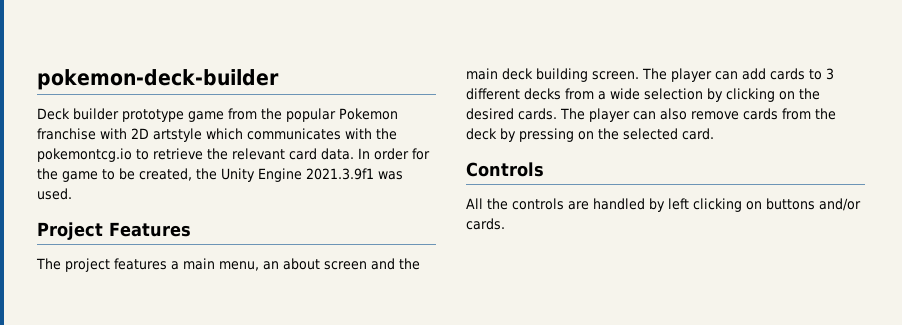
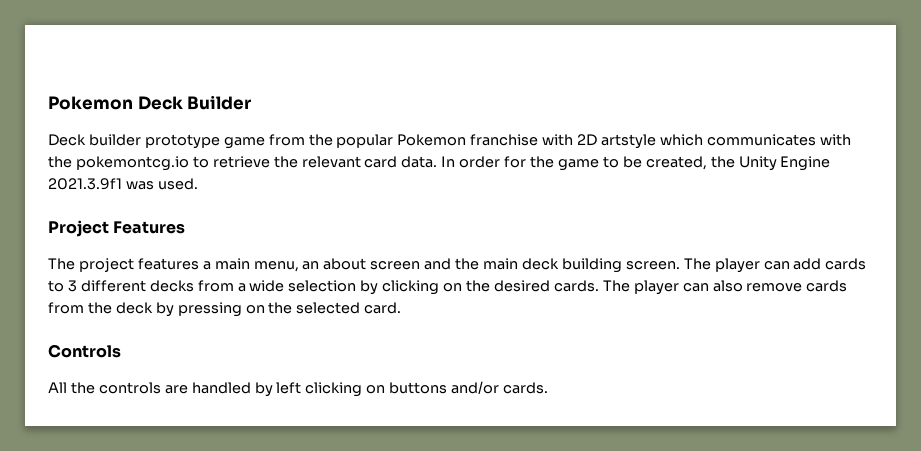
[37,69,279,90] pokemon-deck-builder -> [48,95,252,110] Pokemon Deck Builder

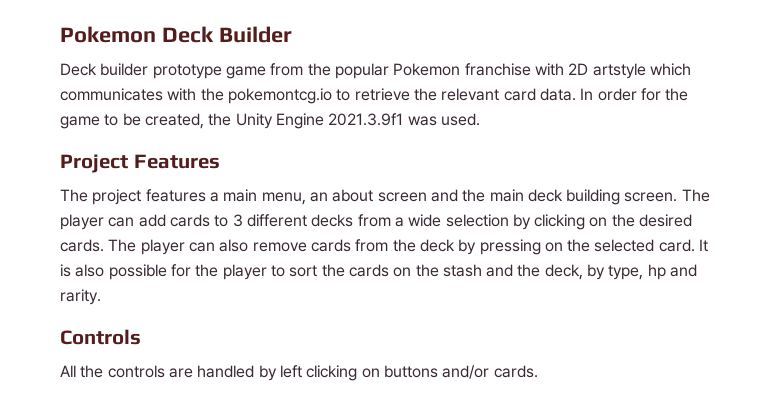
(402, 308) none -> [699,239,709,252] [60,264,698,280] [60,289,101,305] It is also possible for the player to sort the cards on the stash and the deck, by type, hp and rarity.

